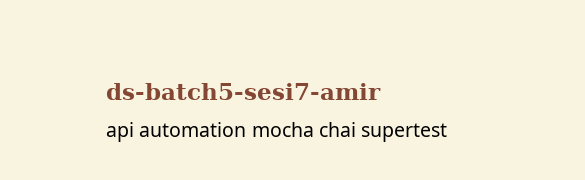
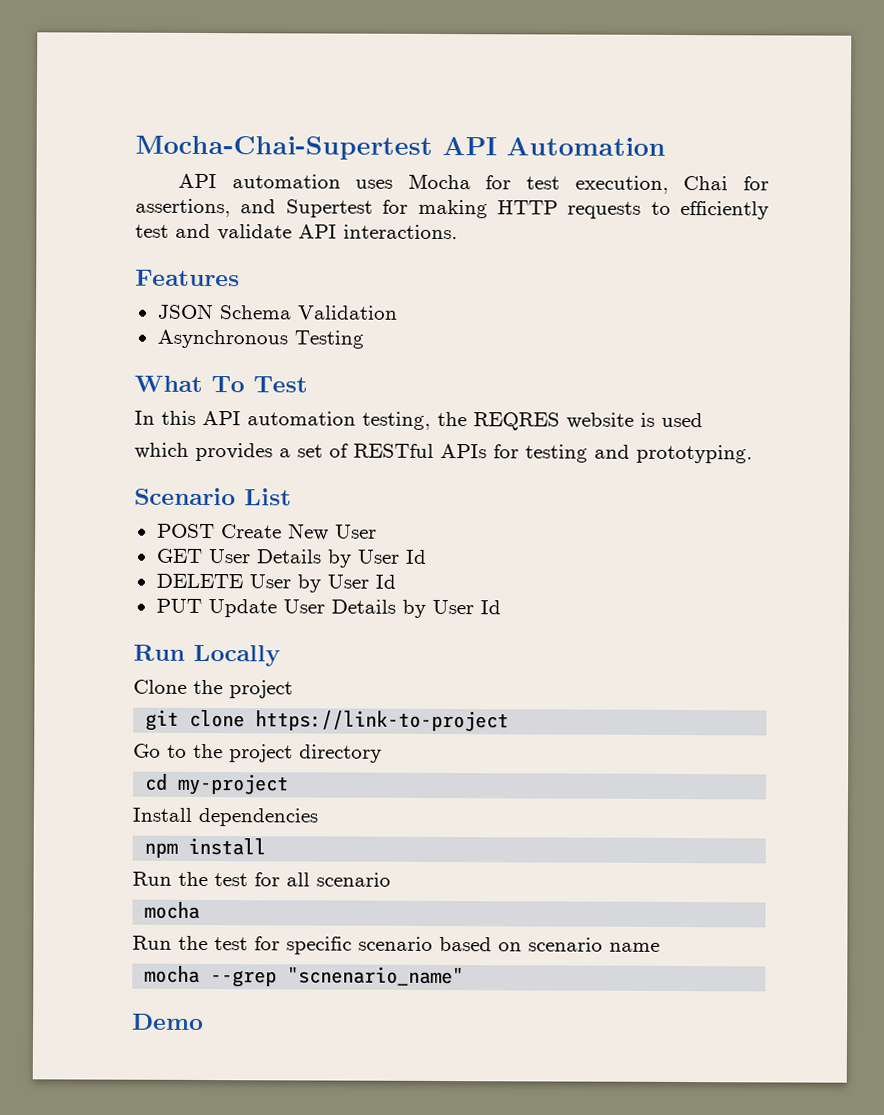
[106,83,381,100] [106,122,448,142] ds-batch5-sesi7-amir // api automation mocha chai supertest -> [135,135,666,160] [177,173,769,194] [135,198,769,220] [135,223,458,241] [135,269,240,287] [156,303,398,320] [156,329,364,349] [134,375,308,393] [134,410,703,431] [134,442,753,464] [134,487,292,506] [156,523,377,541] [155,548,427,568] [155,573,396,593] [155,598,501,618] [133,644,281,667] [133,679,293,699] [145,709,510,732] [133,743,382,763] [145,773,290,796] [132,807,318,827] [144,837,267,858] [132,871,391,887] [144,901,201,919] [132,935,660,955] [144,965,465,988] [132,1013,204,1031] Mocha-Chai-Supertest API Automation // API automation uses Mocha for test execution, Chai for assertions, and Supertest for making HTTP requests to efficiently test and validate API interactions. // Features // JSON Schema Validation // Asynchronous Testing // What To Test // In this API automation testing, the REQRES website is used // which provides a set of RESTful APIs for testing and prototyping. // Scenario List // POST Create New User // GET User Details by User Id // DELETE User by User Id // PUT Update User Details by User Id // Run Locally // Clone the project // git clone https://link-to-project // Go to the project directory // cd my-project // Install dependencies // npm install // Run the test for all scenario // mocha // Run the test for specific scenario based on scenario name // mocha --grep "scnenario_name" // Demo

